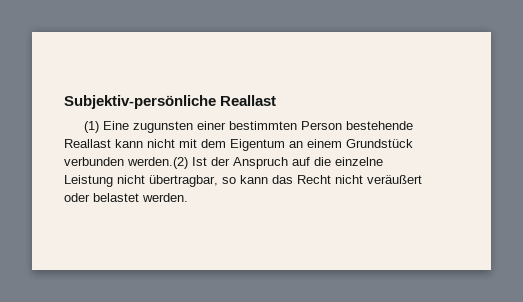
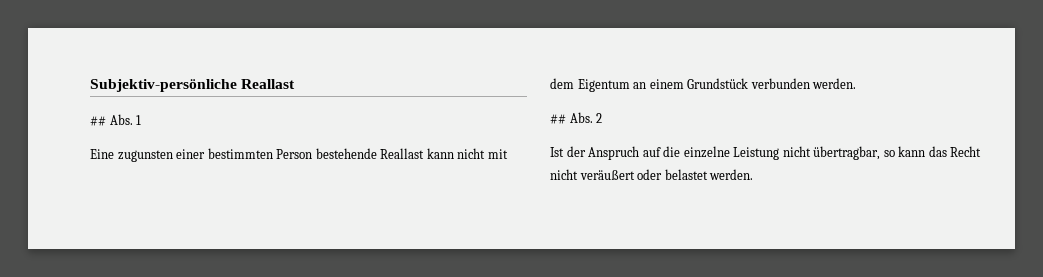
[83,121,99,133] (1) -> [90,114,142,126] ## Abs. 1 //
[127,157,188,169] werden.(2) -> [812,78,857,89] [550,112,603,124] werden. // ## Abs. 2 //

